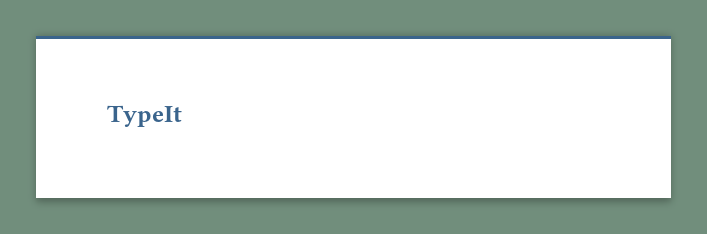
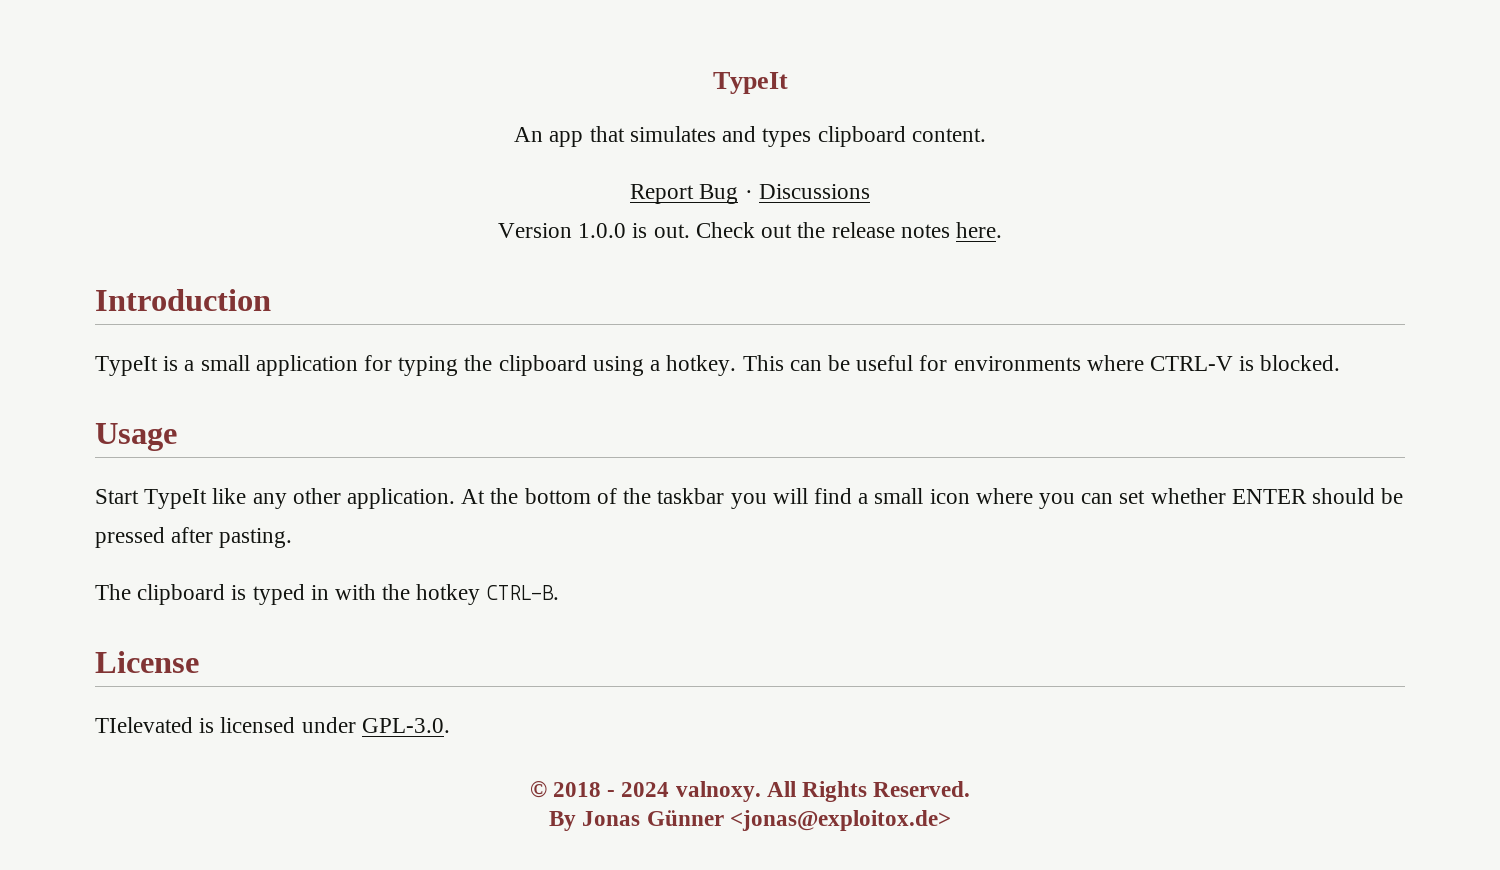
[107,105,182,127] TypeIt -> [712,72,788,94] [514,126,986,147] [630,184,870,204] [498,222,1002,238] [95,289,271,311] [95,355,1341,376] [95,423,177,451] [95,488,1404,509] [95,527,293,548] [95,584,559,605] [95,651,199,673] [95,717,450,733] [529,781,971,802] [549,810,951,831] TypeIt // An app that simulates and types clipboard content. // Report Bug · Discussions // Version 1.0.0 is out. Check out the release notes here. // Introduction // TypeIt is a small application for typing the clipboard using a hotkey. This can be useful for environments where CTRL-V is blocked. // Usage // Start TypeIt like any other application. At the bottom of the taskbar you will find a small icon where you can set whether ENTER should be pressed after pasting. // The clipboard is typed in with the hotkey CTRL-B. // License // TIelevated is licensed under GPL-3.0. // © 2018 - 2024 valnoxy. All Rights Reserved. // By Jonas Günner <jonas@exploitox.de>

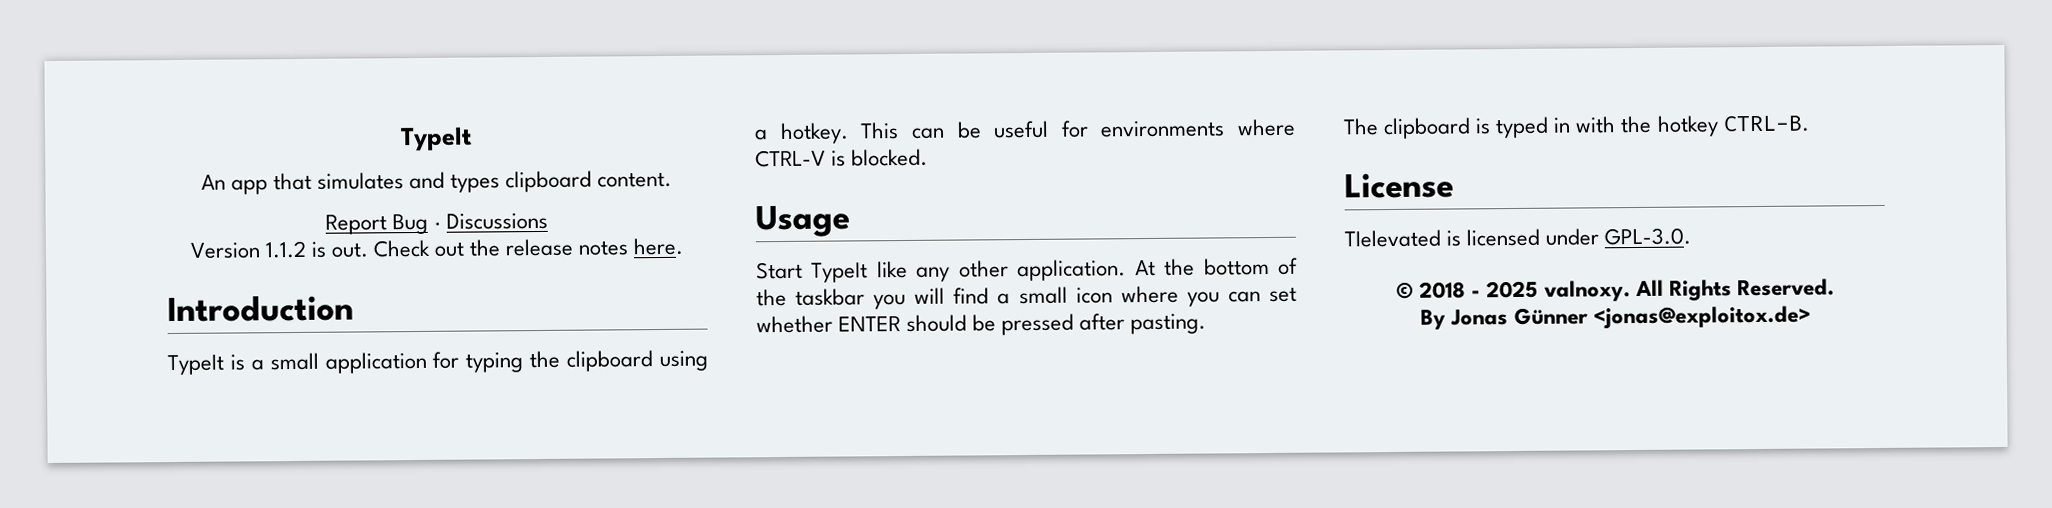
[578,223,627,238] 1.0.0 -> [264,240,307,259] 1.1.2
[621,782,670,797] 2024 -> [1486,280,1539,299] 2025

